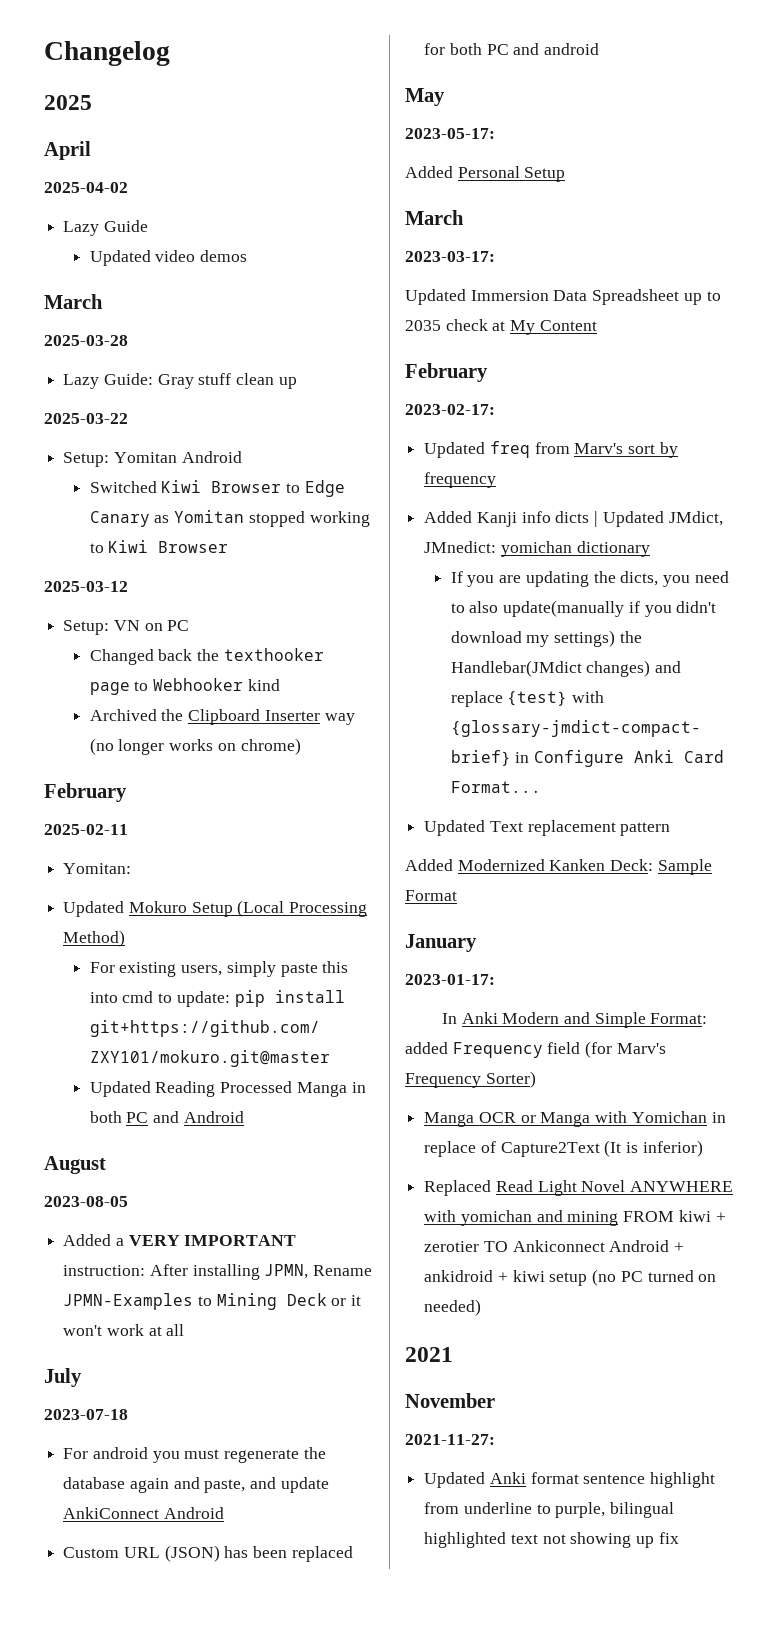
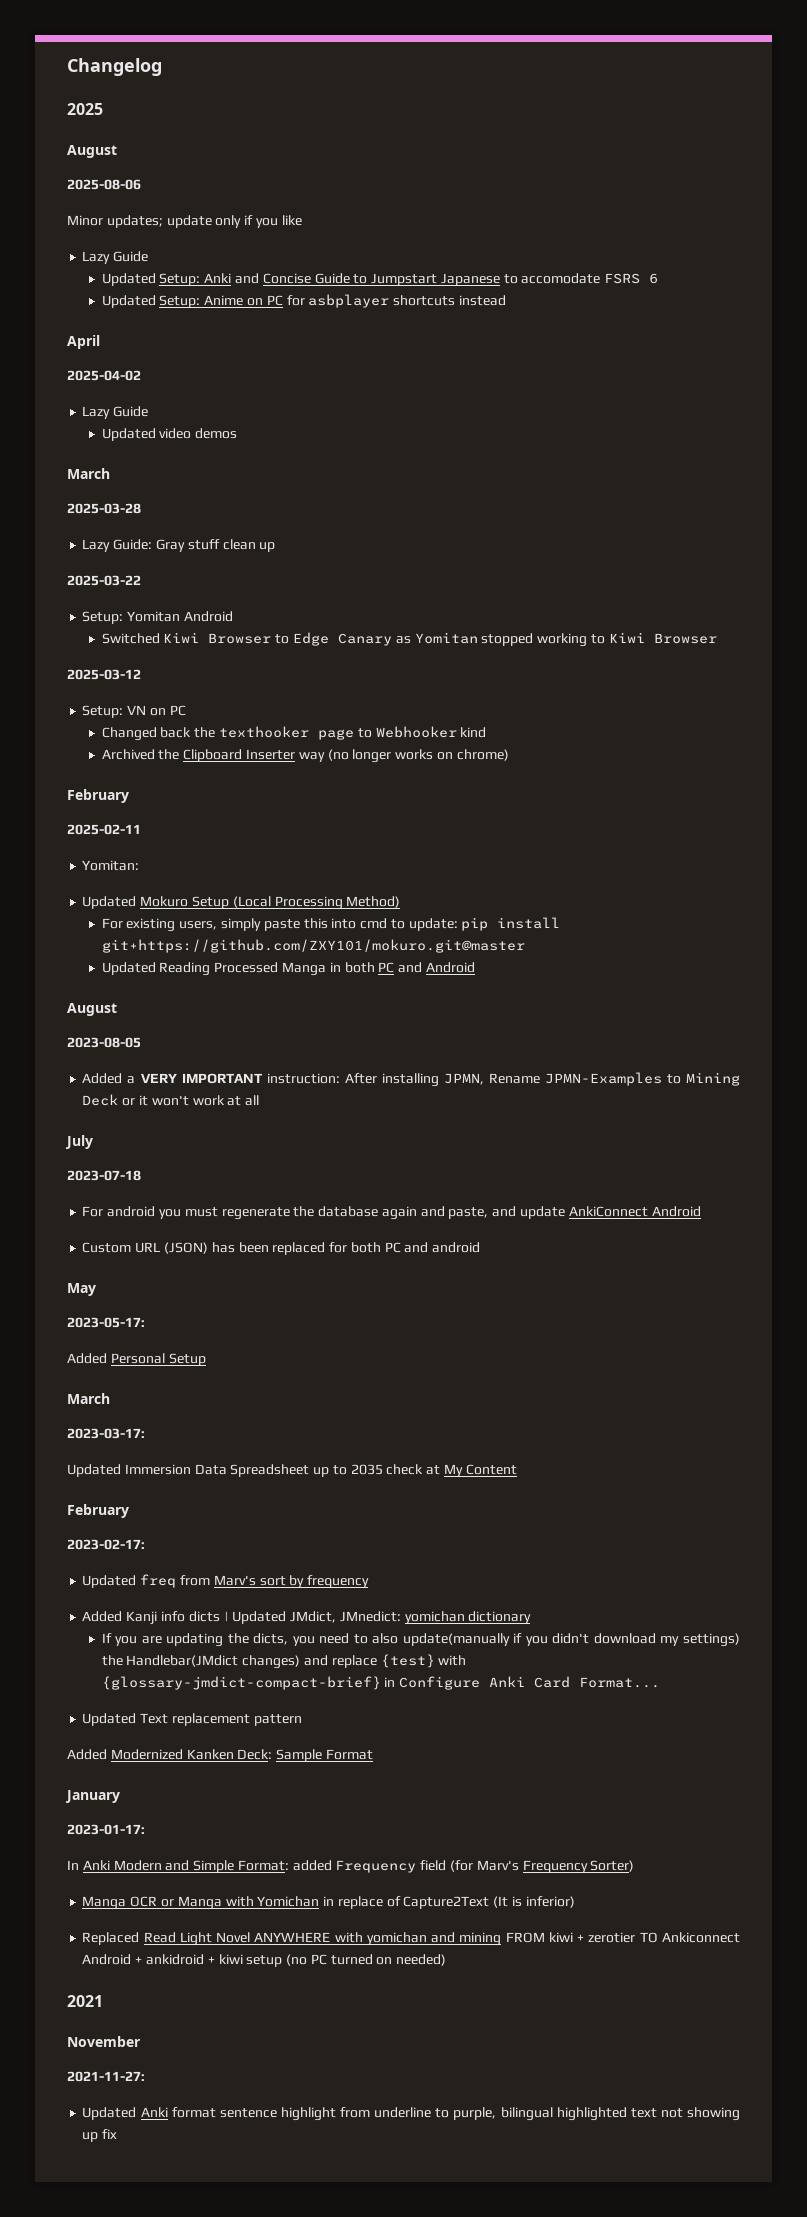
(92, 102) none -> [67,145,117,158] [67,179,141,190] [67,215,302,228] [82,251,149,264] [101,273,659,286] [101,294,506,308] // August // 2025-08-06 // Minor updates; update only if you like // Lazy Guide // Updated Setup: Anki and Concise Guide to Jumpstart Japanese to accomodate FSRS 6 // Updated Setup: Anime on PC for asbplayer shortcuts instead

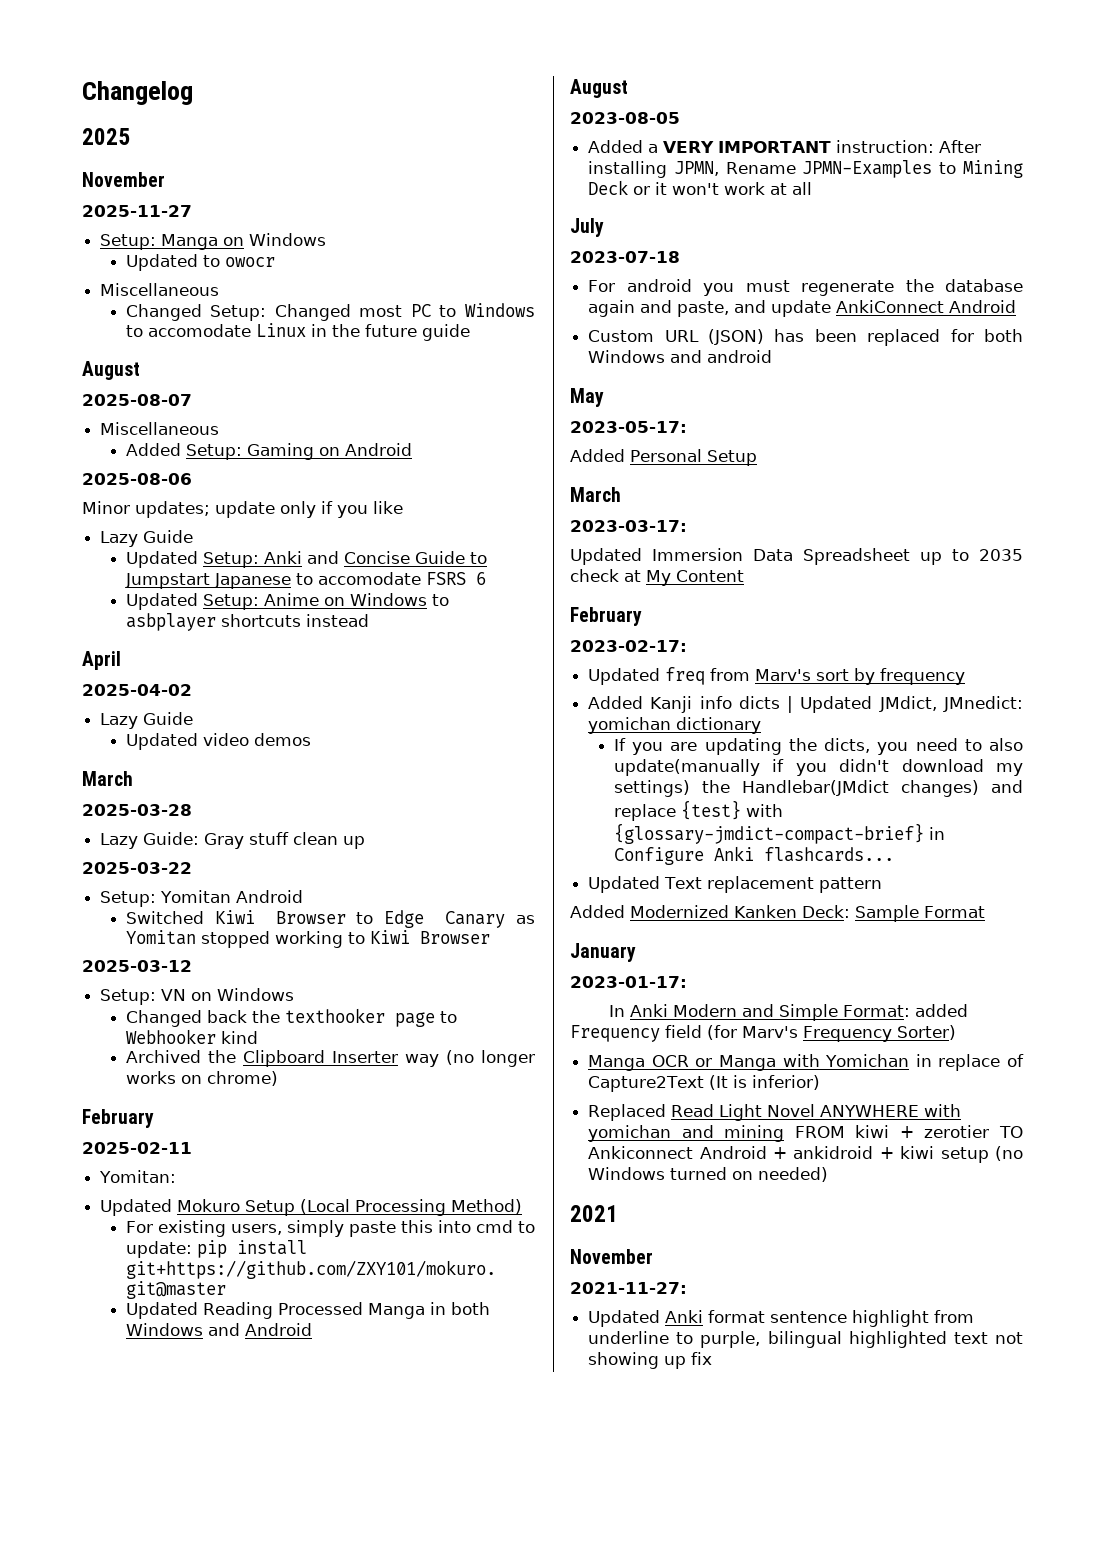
[67,145,117,158] August -> [82,172,165,187] [82,205,192,217] [100,233,327,250] [125,254,275,271] [100,283,220,296] [125,303,535,321] [125,323,470,341] [82,361,140,380] [82,394,192,406] [100,422,220,435] [125,443,412,460] November // 2025-11-27 // Setup: Manga on Windows // Updated to owocr // Miscellaneous // Changed Setup: Changed most PC to Windows to accomodate Linux in the future guide // August // 2025-08-07 // Miscellaneous // Added Setup: Gaming on Android
[266,295,305,306] PC for -> [349,593,449,606] Windows to
[169,705,186,716] PC -> [217,988,295,1001] Windows
[378,962,395,973] PC -> [125,1323,203,1336] Windows
[384,1242,401,1253] PC -> [588,350,666,363] Windows
[534,1676,661,1688] Card Format... -> [763,847,894,862] flashcards...
[310,1954,327,1965] PC -> [588,1167,666,1180] Windows

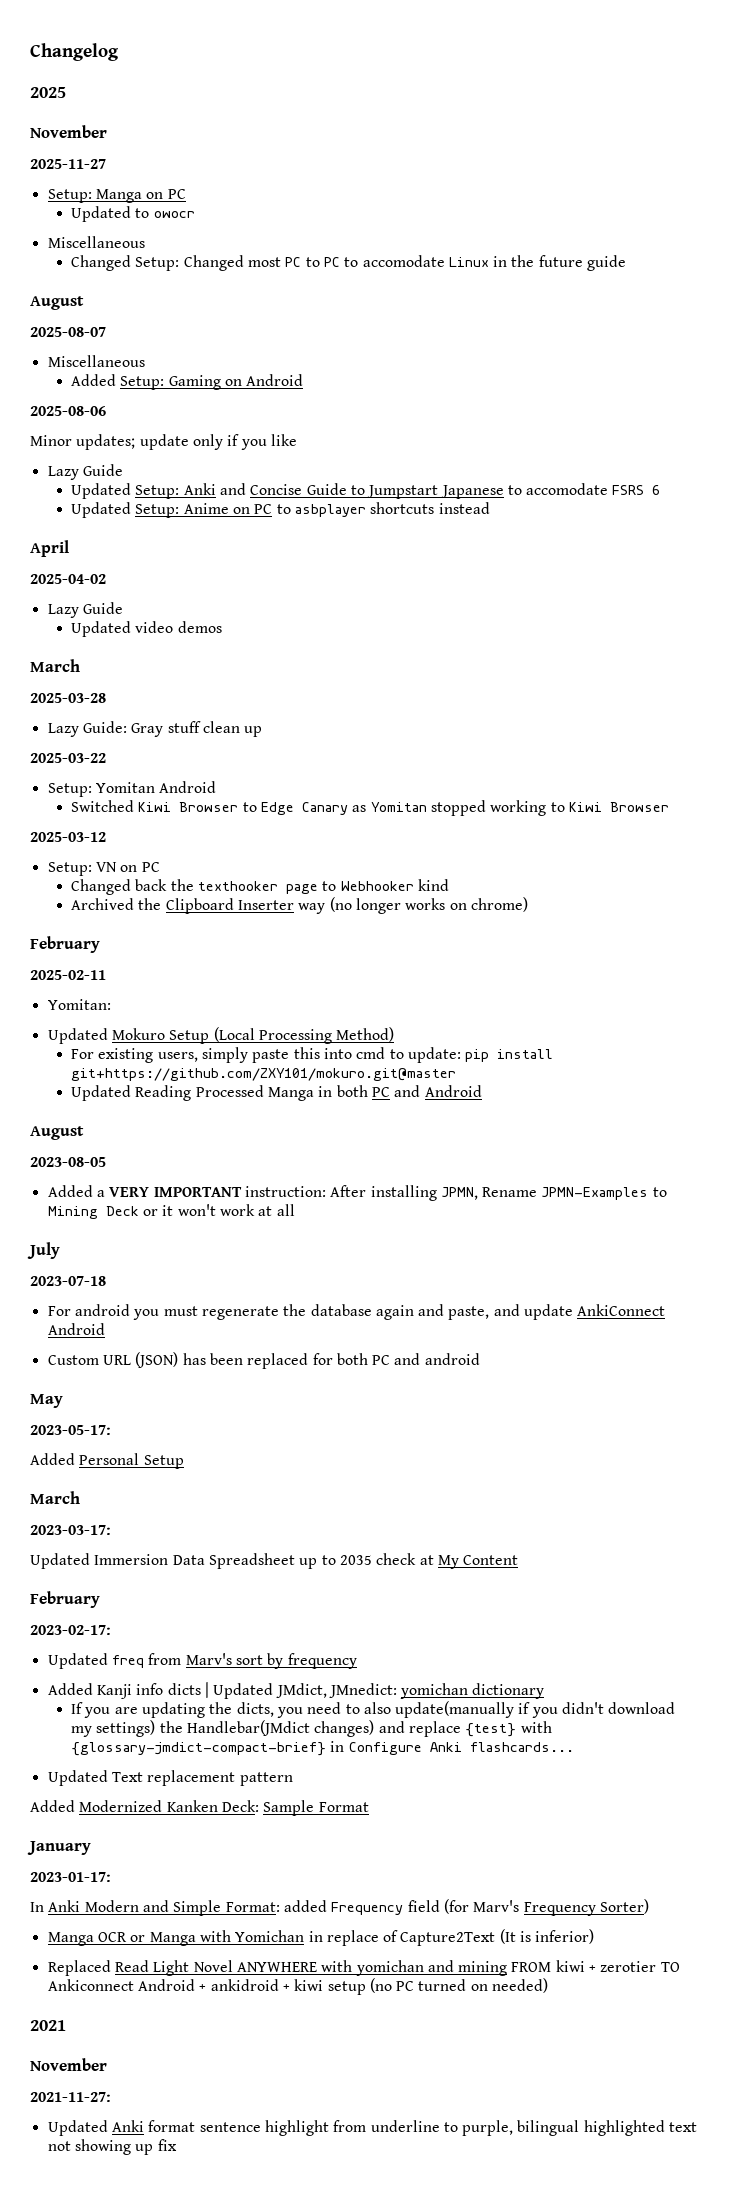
[249,233,327,246] Windows -> [167,189,186,199] PC
[465,303,535,317] Windows -> [323,257,340,267] PC
[349,593,427,606] Windows -> [254,504,273,514] PC
[217,988,295,1001] Windows -> [141,862,160,872] PC
[125,1323,203,1336] Windows -> [371,1087,390,1097] PC
[588,350,666,363] Windows -> [372,1355,391,1365] PC
[588,1167,666,1180] Windows -> [396,1981,415,1991] PC

